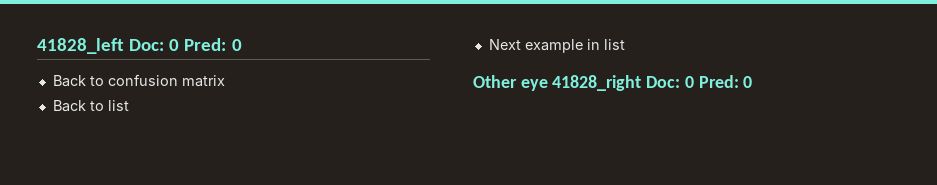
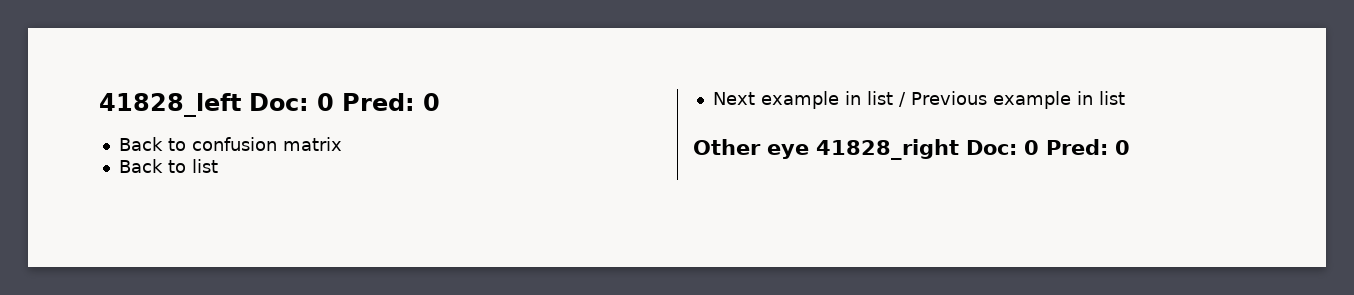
(625, 44) none -> [898,91,1125,109] / Previous example in list

